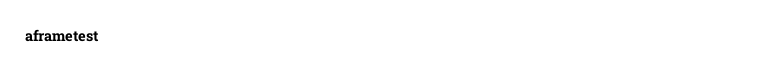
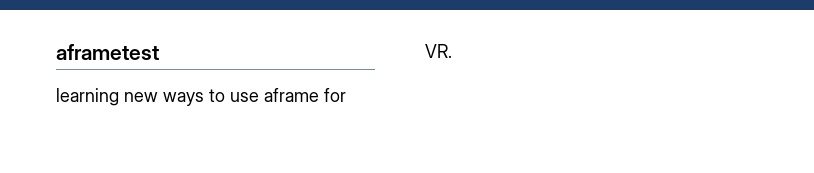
(99, 35) none -> [56,88,346,106] [425,44,452,58] // learning new ways to use aframe for VR.

